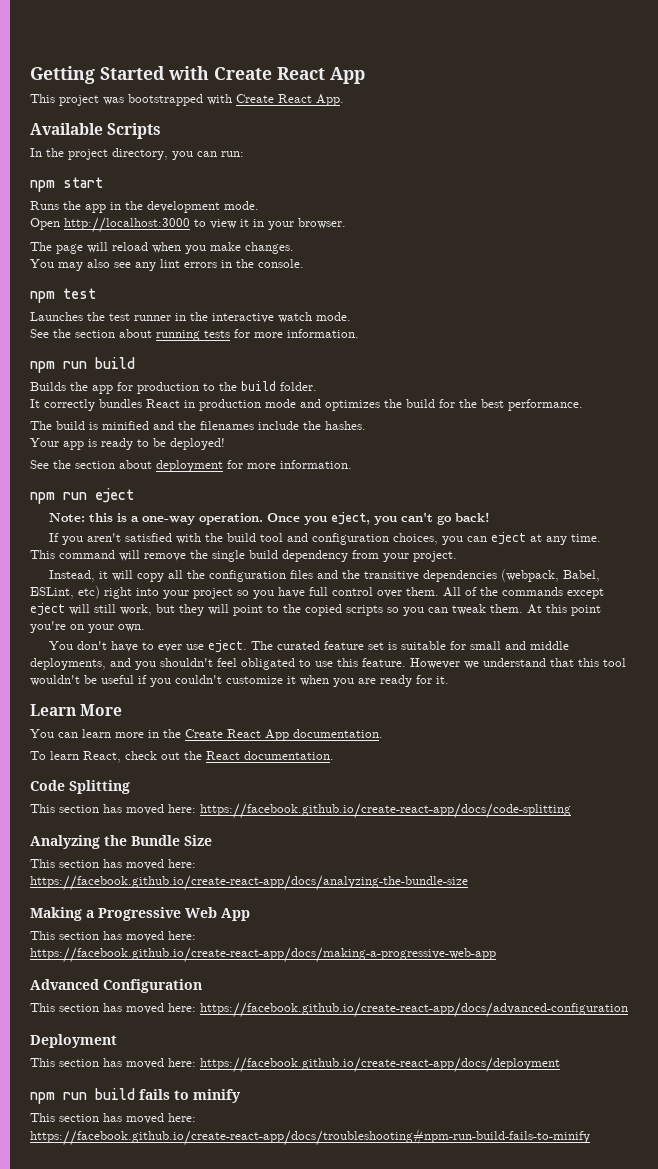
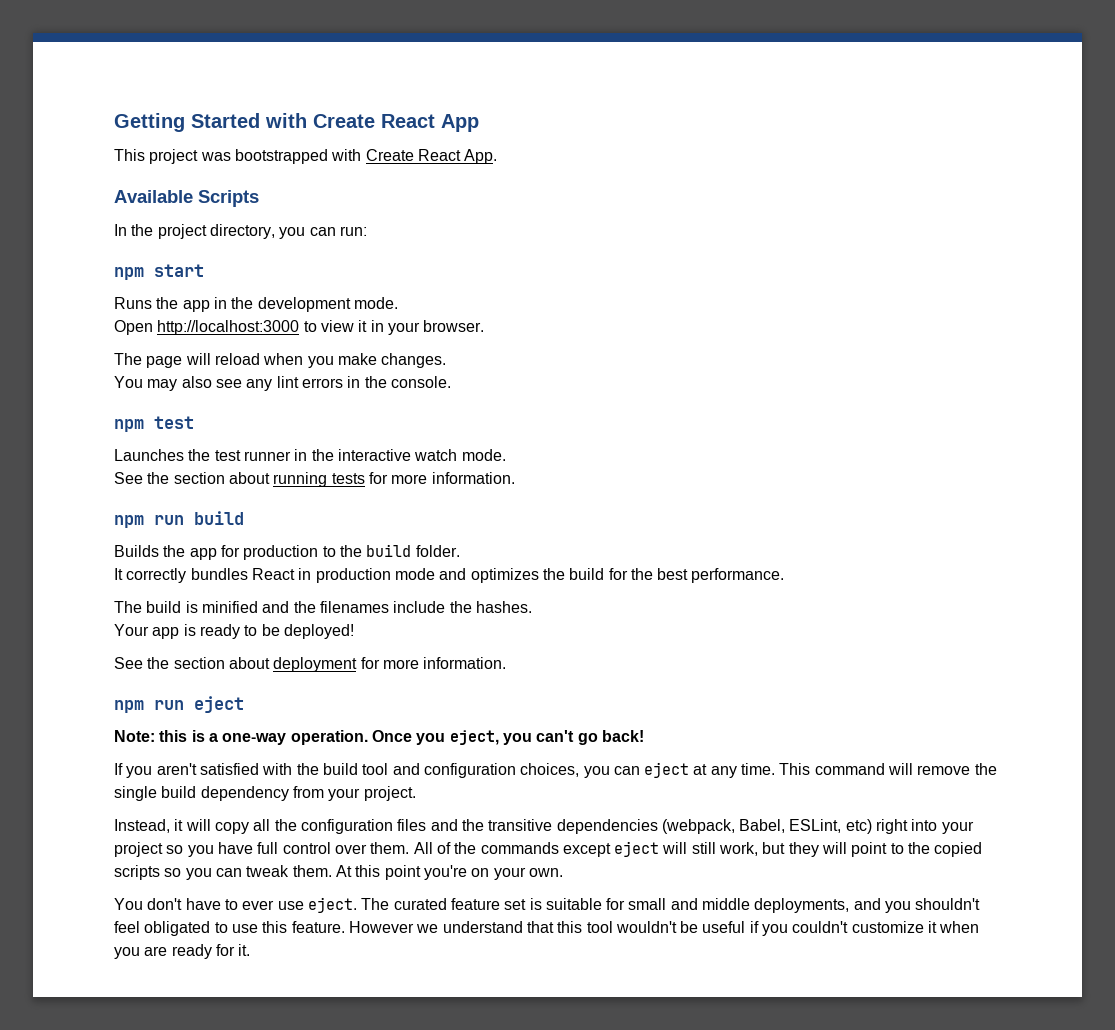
[30,704,123,716] [30,729,383,741] [30,751,334,763] [30,780,130,794] [30,803,571,819] [30,835,212,849] [30,859,196,870] [30,875,468,891] [30,907,250,921] [30,931,196,942] [30,947,496,963] [30,979,202,993] [30,1002,628,1018] [30,1034,117,1048] [30,1057,560,1073] [30,1088,241,1104] [30,1113,196,1124] [30,1128,590,1146] // Learn More // You can learn more in the Create React App documentation. // To learn React, check out the React documentation. // Code Splitting // This section has moved here: https://facebook.github.io/create-react-app/docs/code-splitting // Analyzing the Bundle Size // This section has moved here: https://facebook.github.io/create-react-app/docs/analyzing-the-bundle-size // Making a Progressive Web App // This section has moved here: https://facebook.github.io/create-react-app/docs/making-a-progressive-web-app // Advanced Configuration // This section has moved here: https://facebook.github.io/create-react-app/docs/advanced-configuration // Deployment // This section has moved here: https://facebook.github.io/create-react-app/docs/deployment // npm run build fails to minify // This section has moved here: https://facebook.github.io/create-react-app/docs/troubleshooting#npm-run-build-fails-to-minify -> (251, 950) none

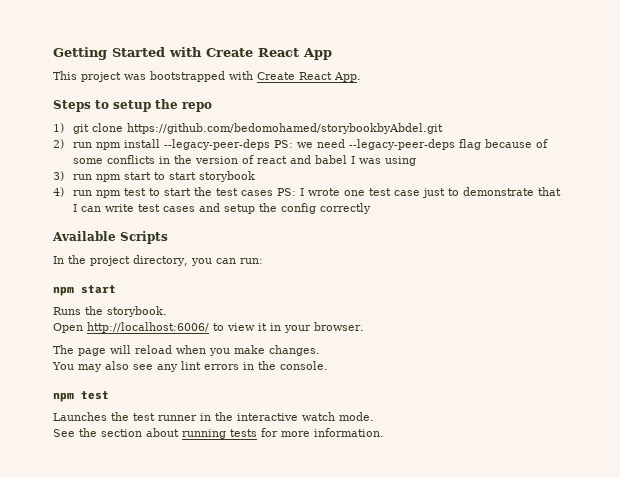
(498, 156) none -> [53,99,212,112] [53,123,443,134] [53,139,548,150] [72,155,416,166] [53,171,255,182] [53,187,561,198] [72,203,371,214] // Steps to setup the repo // 1) git clone https://github.com/bedomohamed/storybookbyAbdel.git // 2) run npm install --legacy-peer-deps PS: we need --legacy-peer-deps flag because of some conflicts in the version of react and babel I was using // 3) run npm start to start storybook // 4) run npm test to start the test cases PS: I wrote one test case just to demonstrate that I can write test cases and setup the config correctly
[182,297,398,312] app in the development mode. -> [107,306,167,317] storybook.
[157,320,300,335] http://localhost:3000 -> [87,322,209,333] http://localhost:6006/
[114,511,244,528] [114,544,460,560] [114,568,785,583] [114,601,532,613] [114,624,354,639] [114,657,507,672] [114,696,244,713] [114,730,644,745] [114,762,997,778] [114,786,416,801] [114,819,974,834] [114,841,983,857] [114,865,563,880] [114,897,981,913] [114,921,980,936] [114,944,251,959] // npm run build // Builds the app for production to the build folder. // It correctly bundles React in production mode and optimizes the build for the best performance. // The build is minified and the filenames include the hashes. // Your app is ready to be deployed! // See the section about deployment for more information. // npm run eject // Note: this is a one-way operation. Once you eject, you can't go back! // If you aren't satisfied with the build tool and configuration choices, you can eject at any time. This command will remove the single build dependency from your project. // Instead, it will copy all the configuration files and the transitive dependencies (webpack, Babel, ESLint, etc) right into your project so you have full control over them. All of the commands except eject will still work, but they will point to the copied scripts so you can tweak them. At this point you're on your own. // You don't have to ever use eject. The curated feature set is suitable for small and middle deployments, and you shouldn't feel obligated to use this feature. However we understand that this tool wouldn't be useful if you couldn't customize it when you are ready for it. -> (384, 432) none

